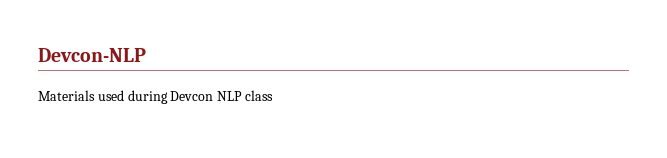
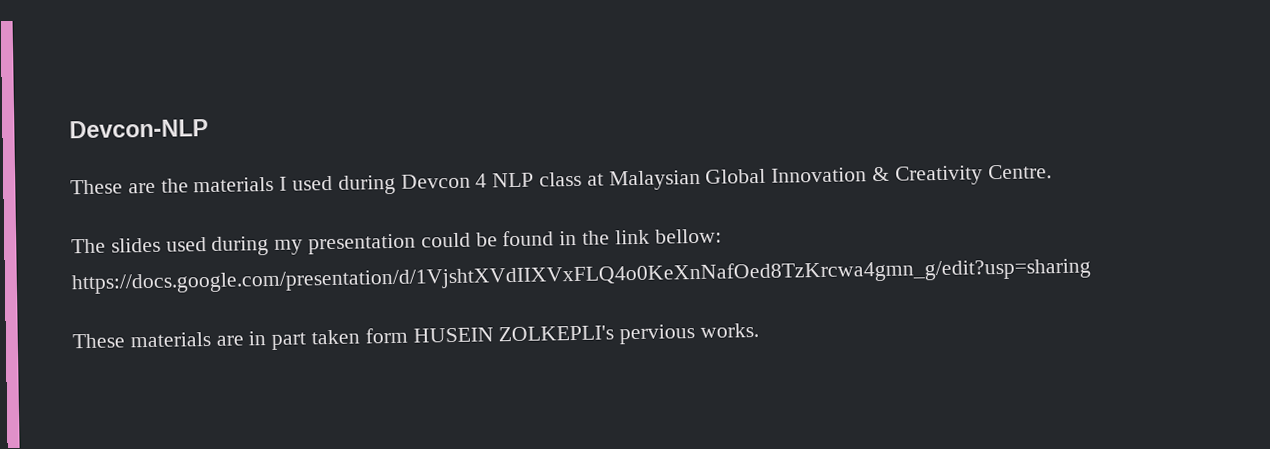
[38,90,95,101] Materials -> [70,176,288,195] These are the materials I
(214, 96) none -> [475,173,488,188] 4
(273, 95) none -> [586,164,1052,191] [71,228,722,256] [71,257,1091,295] [72,322,760,350] at Malaysian Global Innovation & Creativity Centre. // The slides used during my presentation could be found in the link bellow: https://docs.google.com/presentation/d/1VjshtXVdIIXVxFLQ4o0KeXnNafOed8TzKrcwa4gmn_g/edit?usp=sharing // These materials are in part taken form HUSEIN ZOLKEPLI's pervious works.

